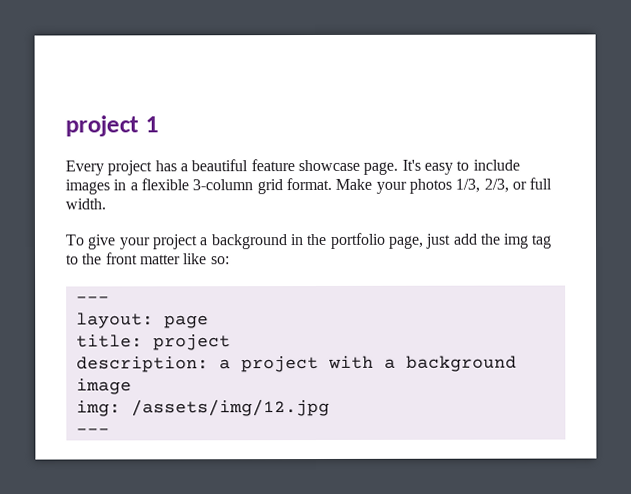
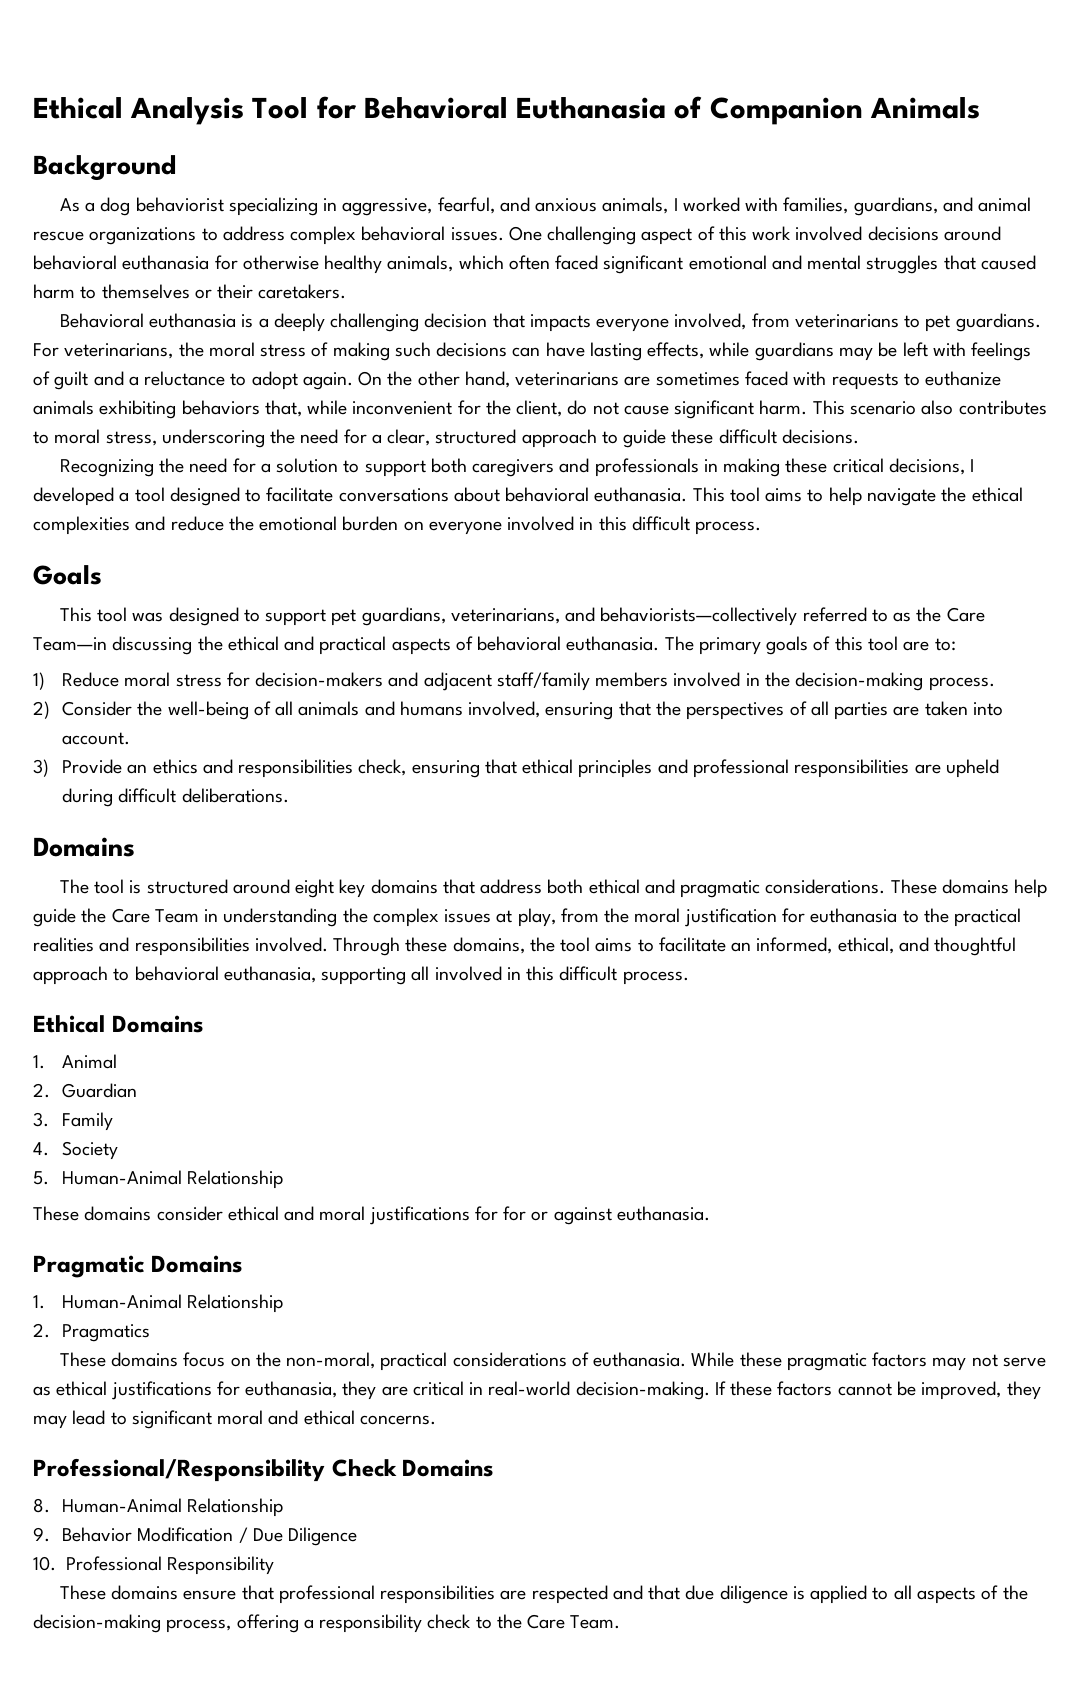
[65,115,159,137] [65,159,520,176] [65,177,553,195] [65,198,106,210] [65,232,553,250] [66,252,230,265] [75,296,110,303] [75,312,209,329] [75,334,231,351] [75,355,517,373] [75,378,132,395] [75,398,330,417] [75,428,110,435] project 1 // Every project has a beautiful feature showcase page. It's easy to include images in a flexible 3-column grid format. Make your photos 1/3, 2/3, or full width. // To give your project a background in the portfolio page, just add the img tag to the front matter like so: // --- // layout: page // title: project // description: a project with a background image // img: /assets/img/12.jpg // --- -> [33,96,980,125] [33,155,176,181] [59,197,1032,216] [33,226,1001,245] [33,255,1036,274] [33,284,347,299] [59,313,1041,332] [33,342,1032,361] [33,371,1002,390] [33,400,1047,419] [33,429,859,448] [59,458,975,477] [33,487,1023,506] [33,516,762,535] [33,565,102,585] [59,607,985,626] [33,636,956,655] [33,672,995,691] [33,701,1003,720] [62,732,131,745] [33,759,999,778] [62,788,289,807] [33,837,135,857] [59,879,1048,898] [33,908,1022,927] [33,937,1017,956] [33,966,689,985] [33,1015,204,1033] [33,1054,118,1069] [33,1083,138,1098] [33,1112,114,1131] [33,1141,119,1160] [33,1170,284,1189] [33,1206,710,1225] [33,1255,243,1278] [33,1294,284,1313] [33,1323,151,1342] [59,1352,1046,1371] [33,1381,1041,1400] [33,1410,436,1429] [33,1458,495,1482] [33,1498,284,1517] [33,1527,358,1546] [33,1556,275,1575] [59,1585,1028,1604] [33,1614,621,1633] Ethical Analysis Tool for Behavioral Euthanasia of Companion Animals // Background // As a dog behaviorist specializing in aggressive, fearful, and anxious animals, I worked with families, guardians, and animal rescue organizations to address complex behavioral issues. One challenging aspect of this work involved decisions around behavioral euthanasia for otherwise healthy animals, which often faced significant emotional and mental struggles that caused harm to themselves or their caretakers. // Behavioral euthanasia is a deeply challenging decision that impacts everyone involved, from veterinarians to pet guardians. For veterinarians, the moral stress of making such decisions can have lasting effects, while guardians may be left with feelings of guilt and a reluctance to adopt again. On the other hand, veterinarians are sometimes faced with requests to euthanize animals exhibiting behaviors that, while inconvenient for the client, do not cause significant harm. This scenario also contributes to moral stress, underscoring the need for a clear, structured approach to guide these difficult decisions. // Recognizing the need for a solution to support both caregivers and professionals in making these critical decisions, I developed a tool designed to facilitate conversations about behavioral euthanasia. This tool aims to help navigate the ethical complexities and reduce the emotional burden on everyone involved in this difficult process. // Goals // This tool was designed to support pet guardians, veterinarians, and behaviorists—collectively referred to as the Care Team—in discussing the ethical and practical aspects of behavioral euthanasia. The primary goals of this tool are to: // 1) Reduce moral stress for decision-makers and adjacent staff/family members involved in the decision-making process. // 2) Consider the well-being of all animals and humans involved, ensuring that the perspectives of all parties are taken into account. // 3) Provide an ethics and responsibilities check, ensuring that ethical principles and professional responsibilities are upheld during difficult deliberations. // Domains // The tool is structured around eight key domains that address both ethical and pragmatic considerations. These domains help guide the Care Team in understanding the complex issues at play, from the moral justification for euthanasia to the practical realities and responsibilities involved. Through these domains, the tool aims to facilitate an informed, ethical, and thoughtful approach to behavioral euthanasia, supporting all involved in this difficult process. // Ethical Domains // 1. Animal // 2. Guardian // 3. Family // 4. Society // 5. Human-Animal Relationship // These domains consider ethical and moral justifications for for or against euthanasia. // Pragmatic Domains // 1. Human-Animal Relationship // 2. Pragmatics // These domains focus on the non-moral, practical considerations of euthanasia. While these pragmatic factors may not serve as ethical justifications for euthanasia, they are critical in real-world decision-making. If these factors cannot be improved, they may lead to significant moral and ethical concerns. // Professional/Responsibility Check Domains // 8. Human-Animal Relationship // 9. Behavior Modification / Due Diligence // 10. Professional Responsibility // These domains ensure that professional responsibilities are respected and that due diligence is applied to all aspects of the decision-making process, offering a responsibility check to the Care Team.

